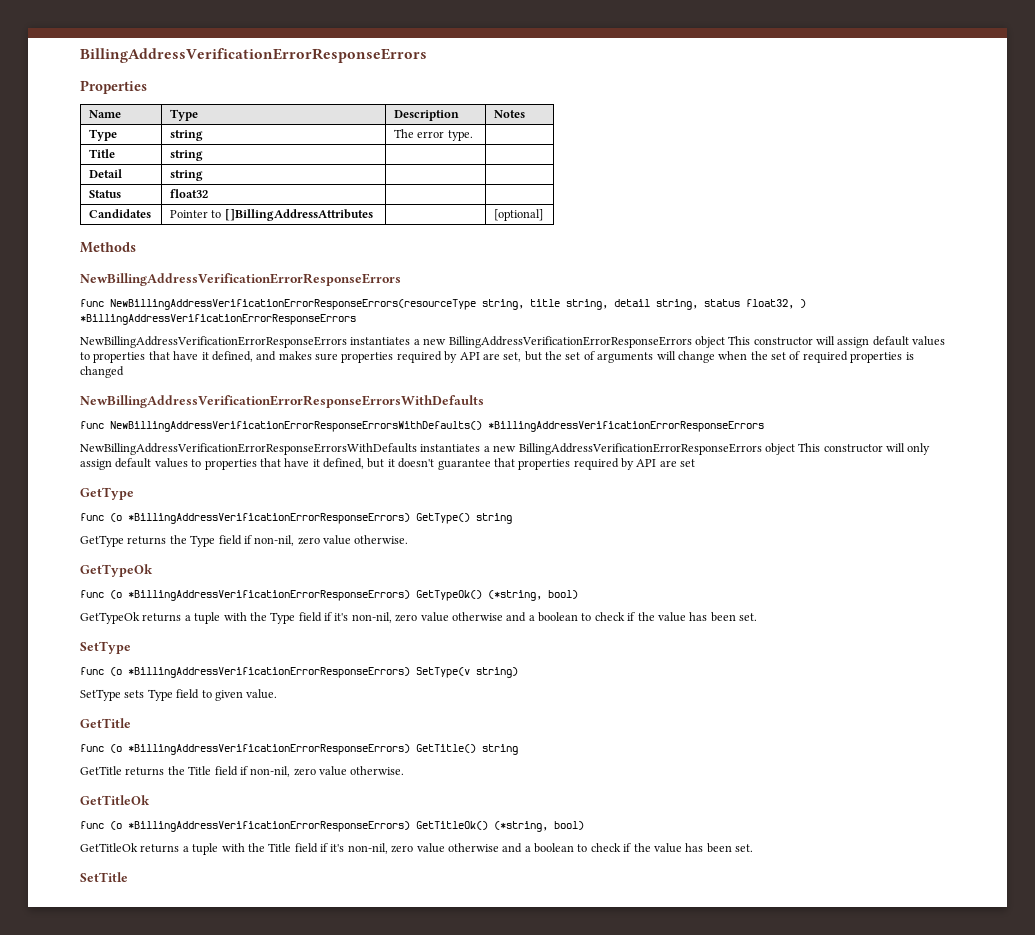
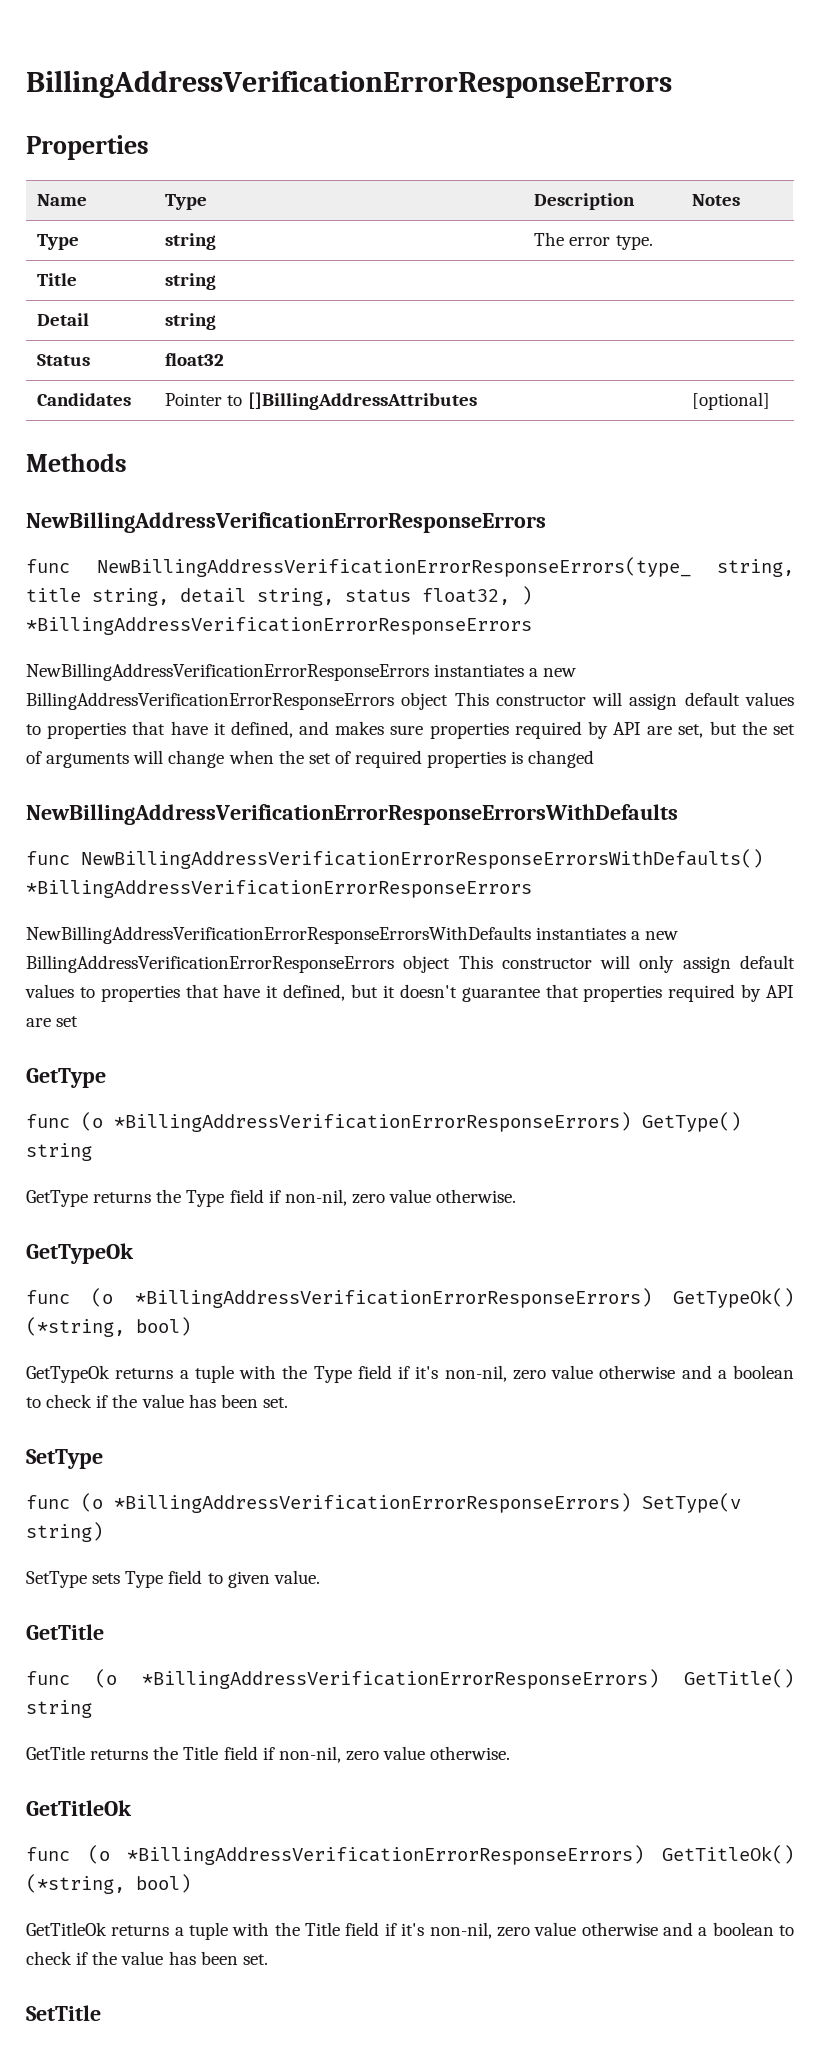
[110,299,476,310] NewBillingAddressVerificationErrorResponseErrors(resourceType -> [96,557,691,577] NewBillingAddressVerificationErrorResponseErrors(type_

